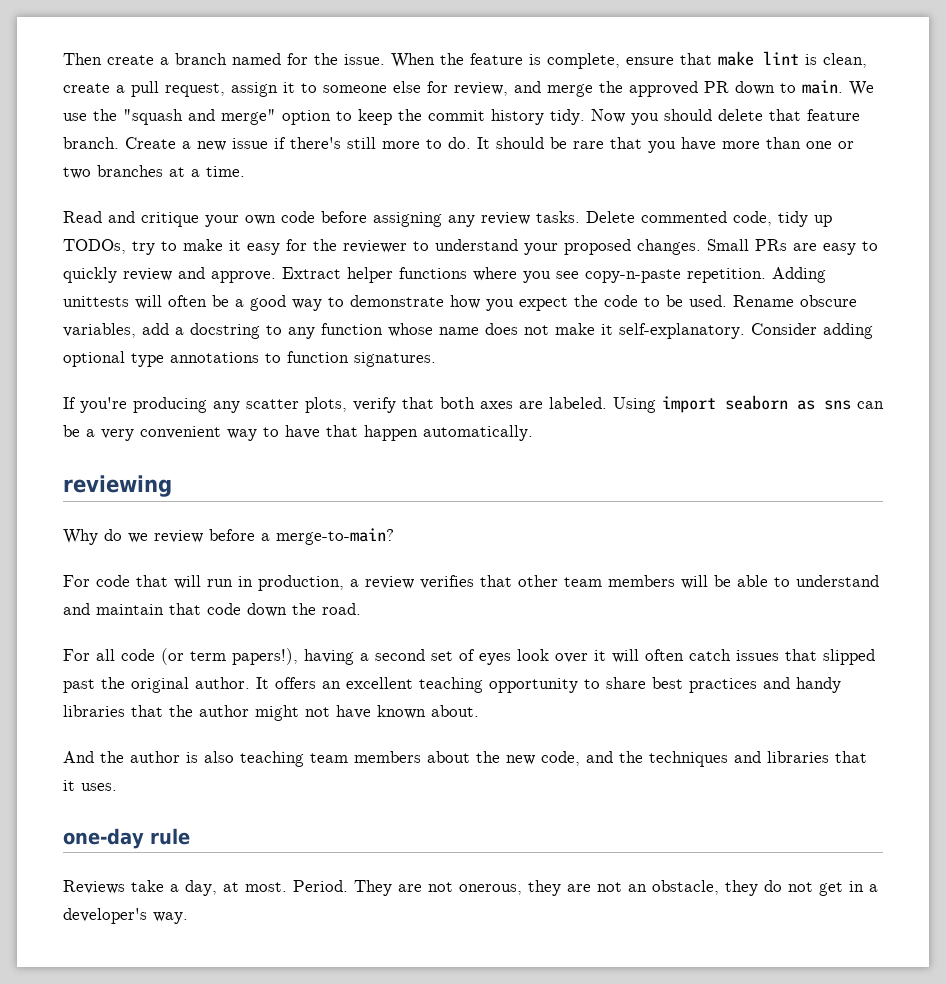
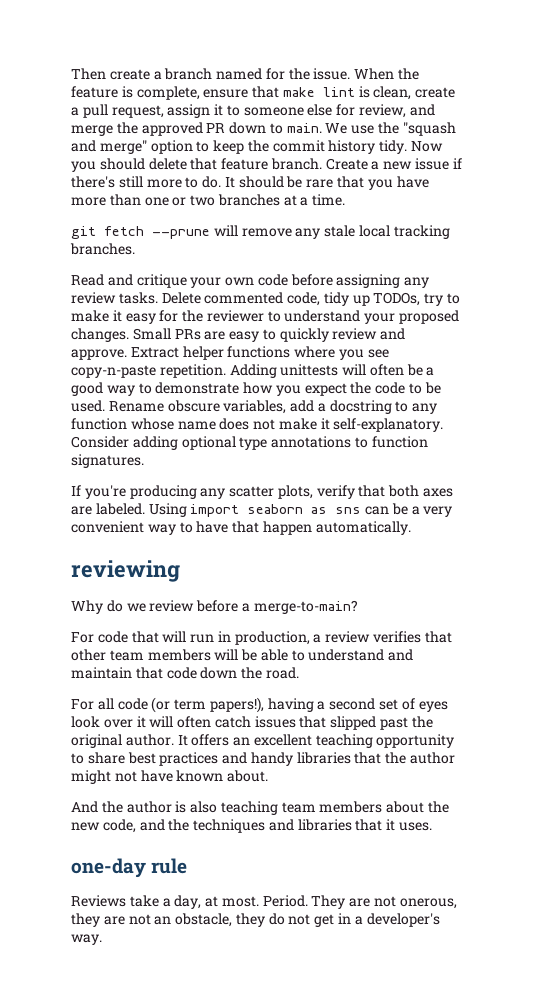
(245, 171) none -> [71,225,450,239] [70,243,135,255] // git fetch --prune will remove any stale local tracking branches.

